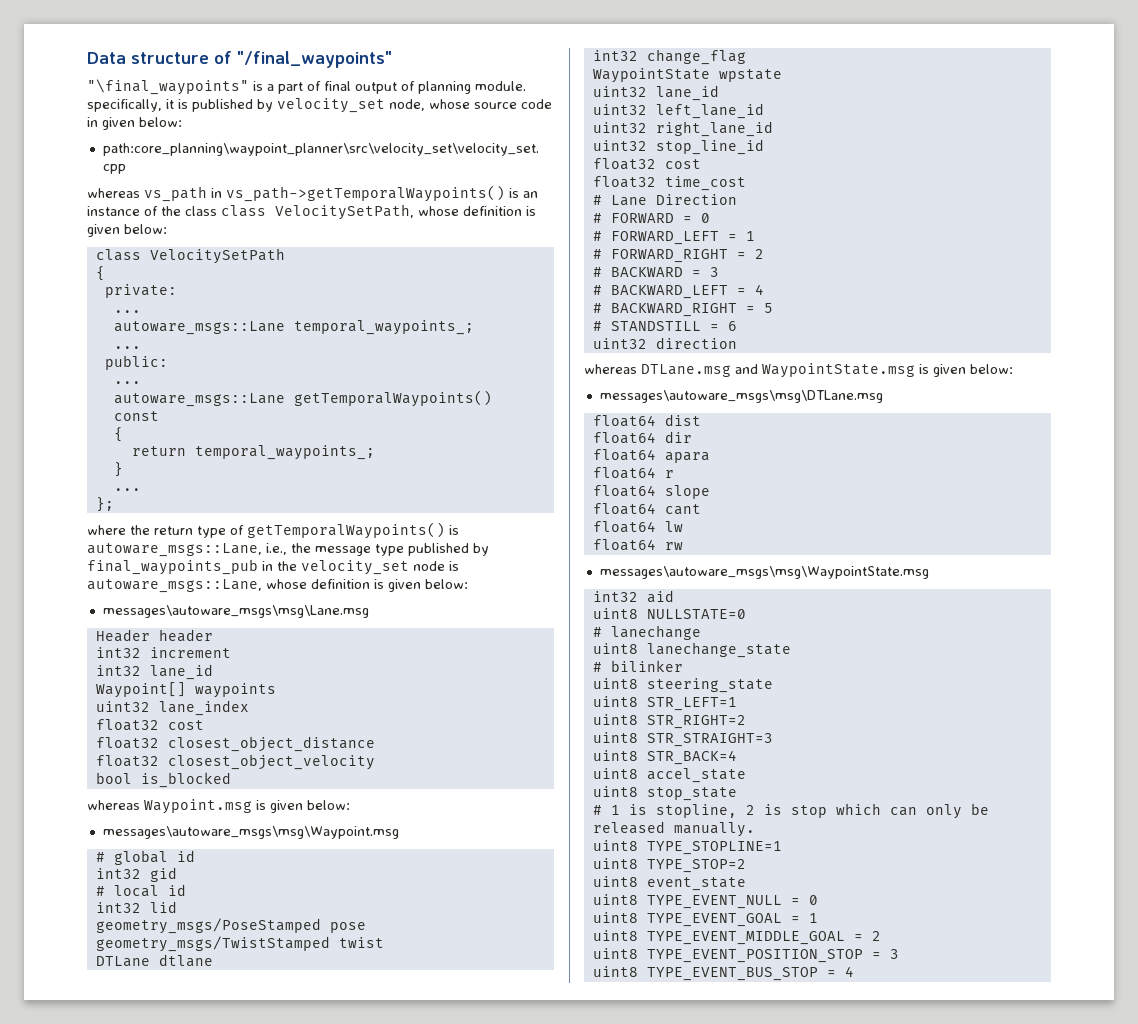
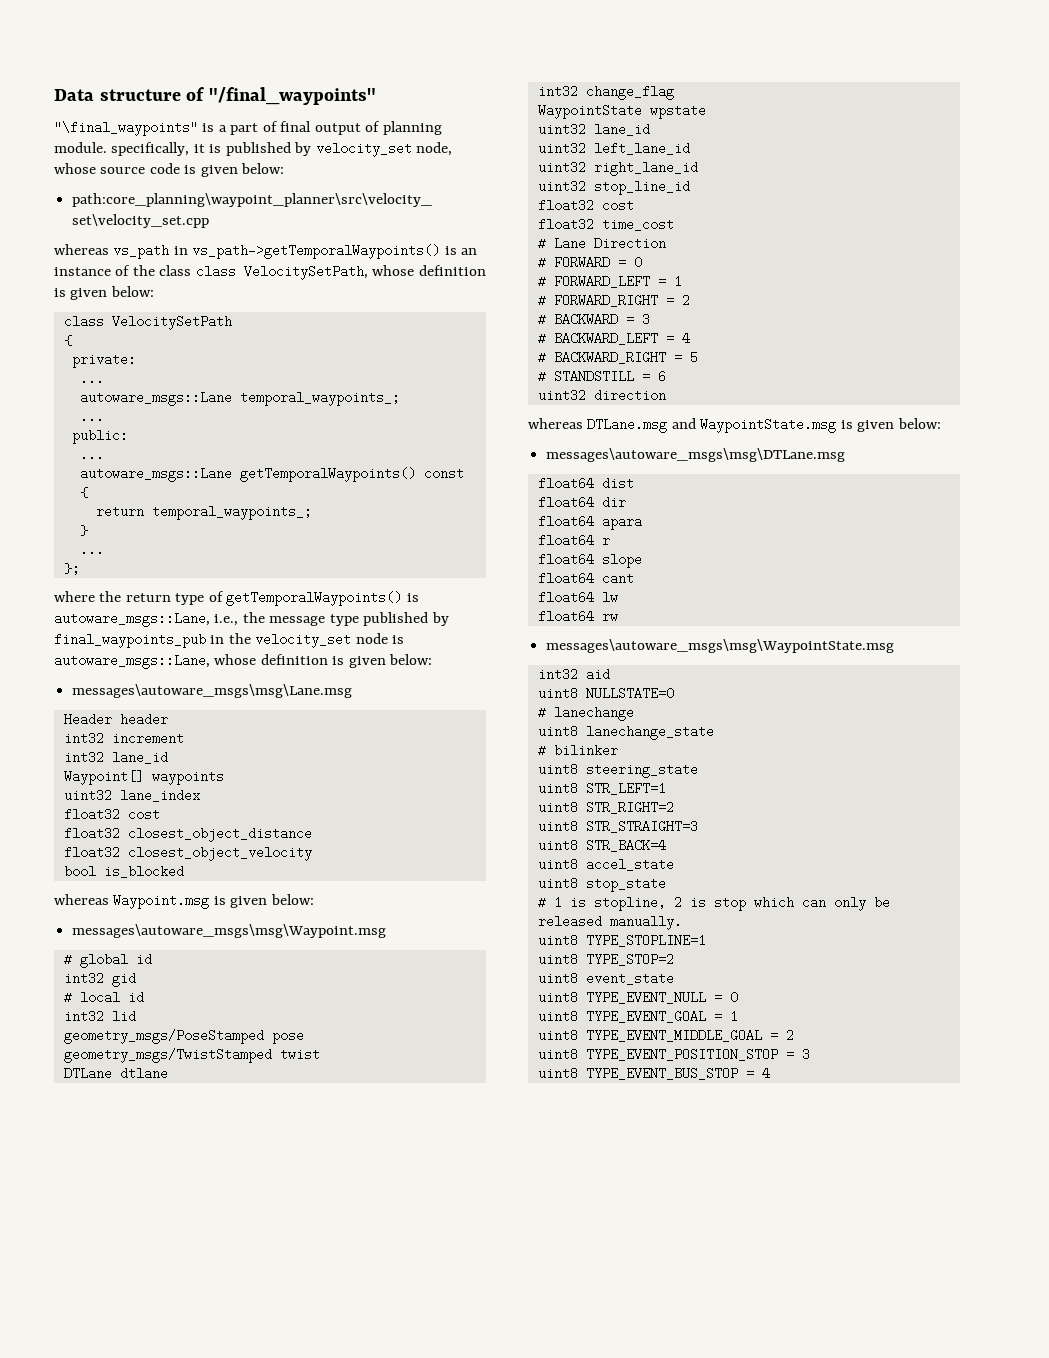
[87,117,98,127] in -> [184,165,197,174] is

